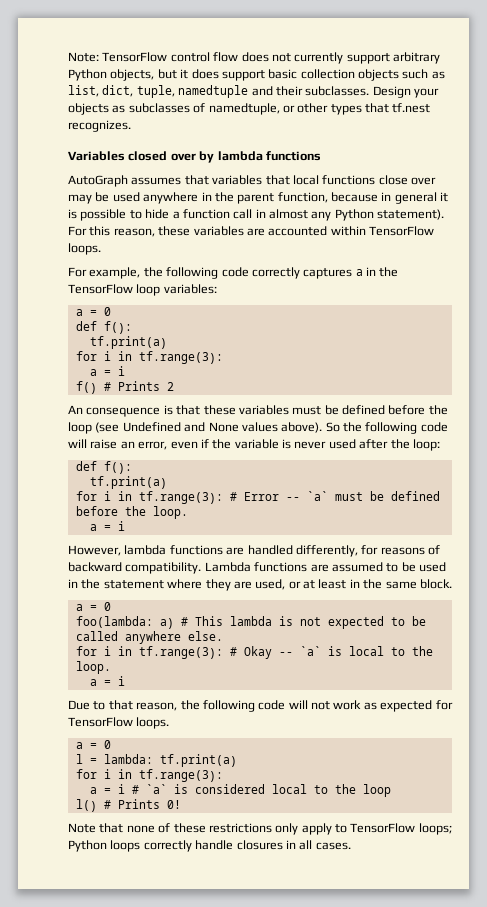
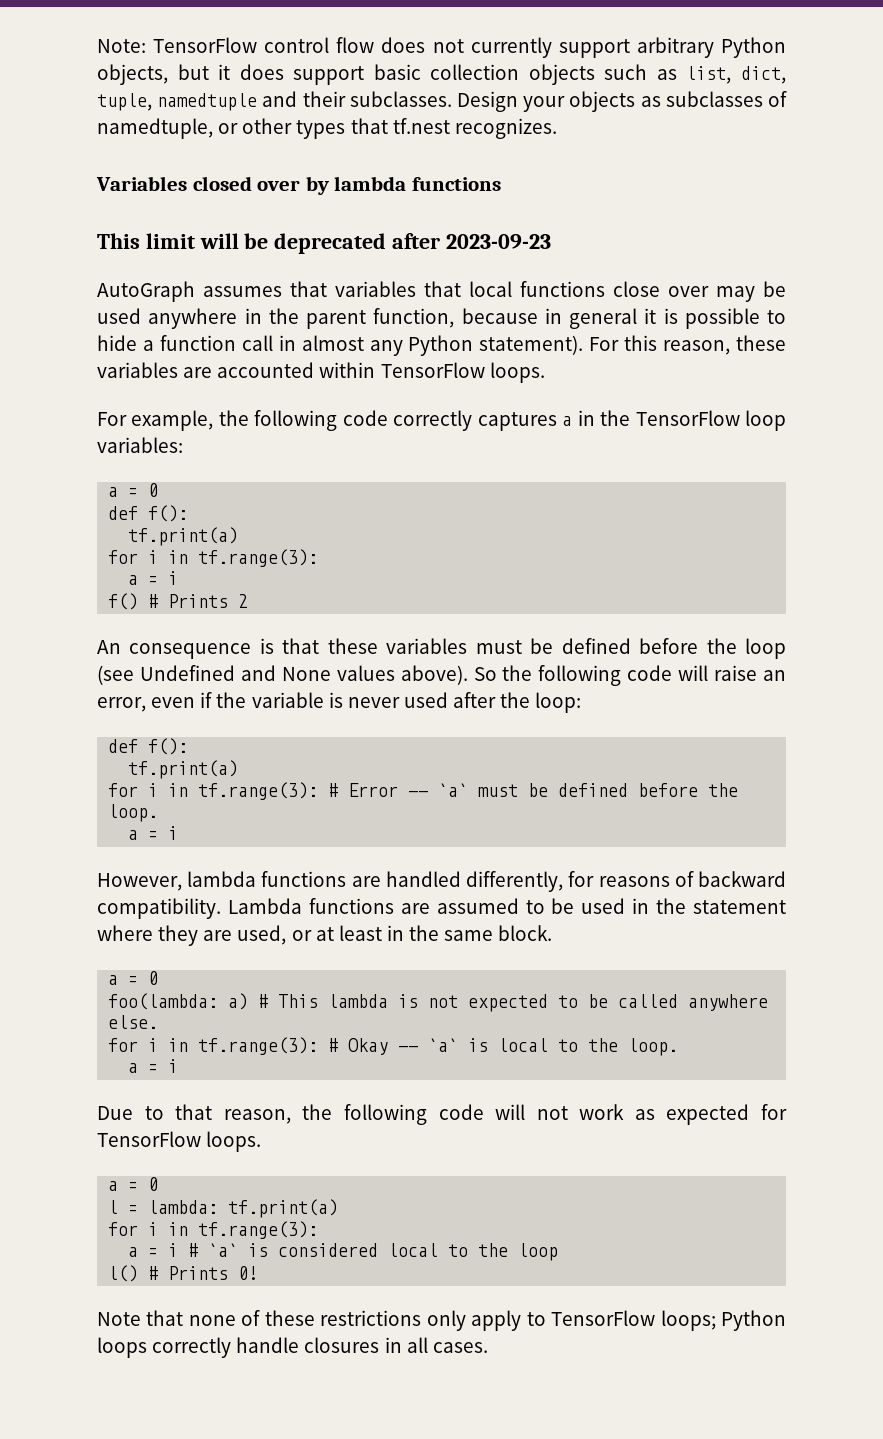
(321, 156) none -> [97,233,551,254] // This limit will be deprecated after 2023-09-23

